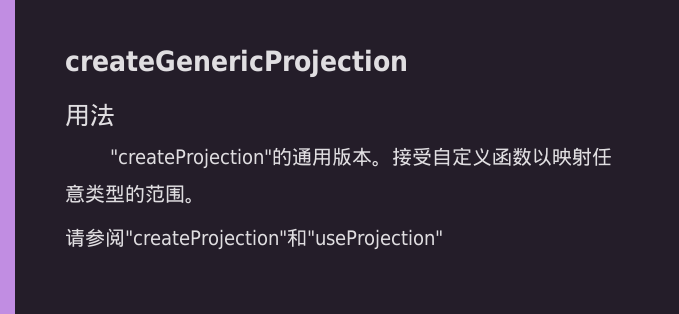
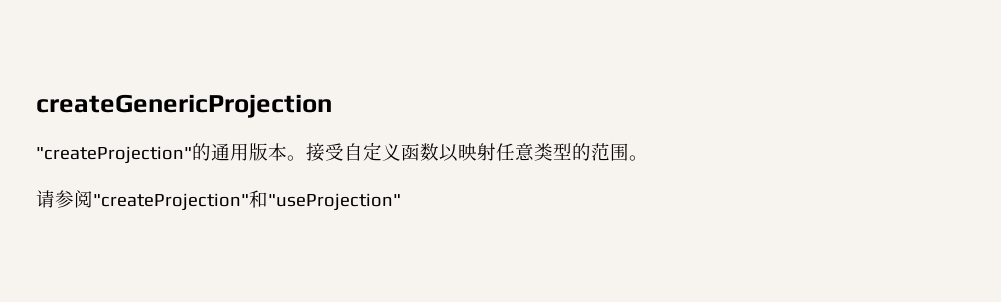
[65,103,115,127] // 用法 -> (332, 106) none

